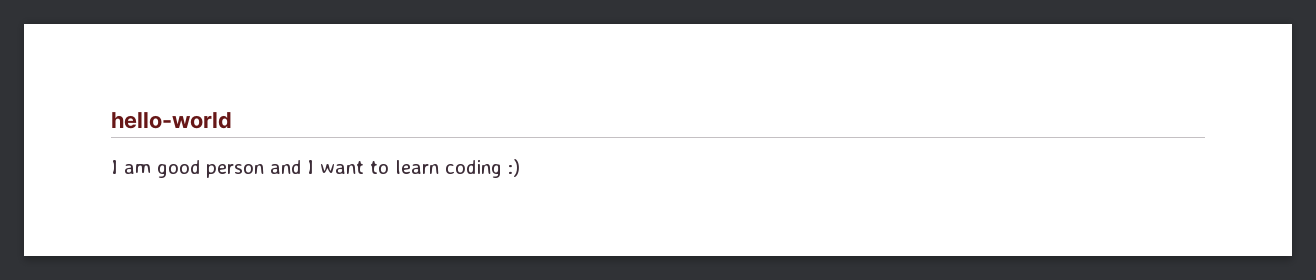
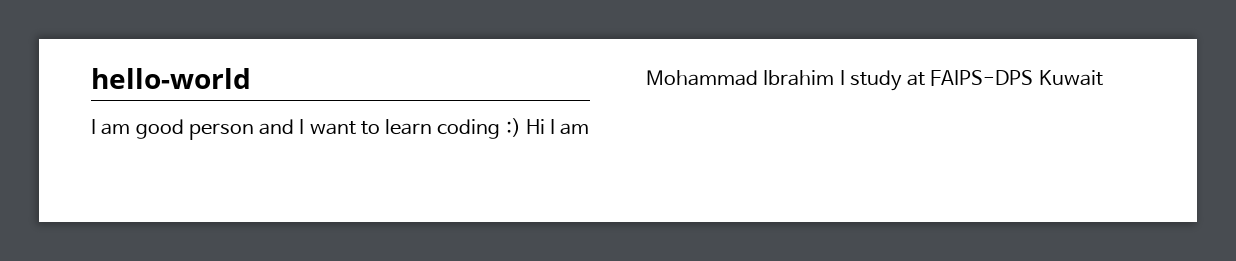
(520, 168) none -> [525,119,590,135] [646,70,1103,91] Hi I am Mohammad Ibrahim I study at FAIPS-DPS Kuwait

